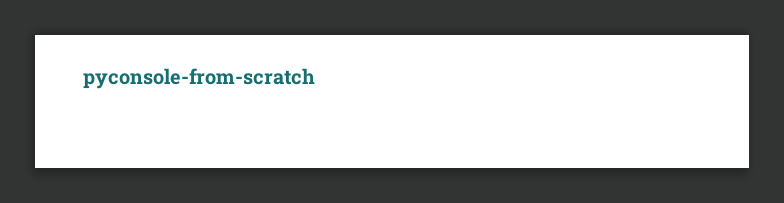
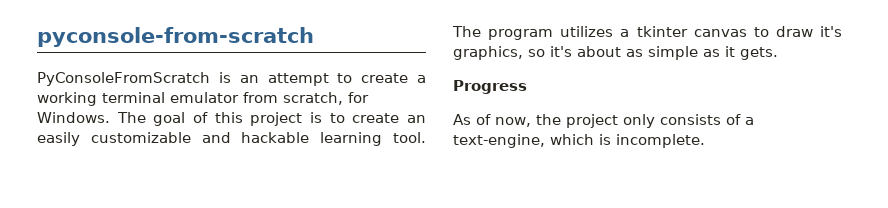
(315, 78) none -> [37,72,426,86] [37,92,369,106] [37,112,427,126] [37,132,427,146] [452,26,842,40] [453,46,778,60] [453,80,527,94] [453,114,754,128] [453,134,705,148] // PyConsoleFromScratch is an attempt to create a working terminal emulator from scratch, for Windows. The goal of this project is to create an easily customizable and hackable learning tool. The program utilizes a tkinter canvas to draw it's graphics, so it's about as simple as it gets. // Progress // As of now, the project only consists of a text-engine, which is incomplete.

